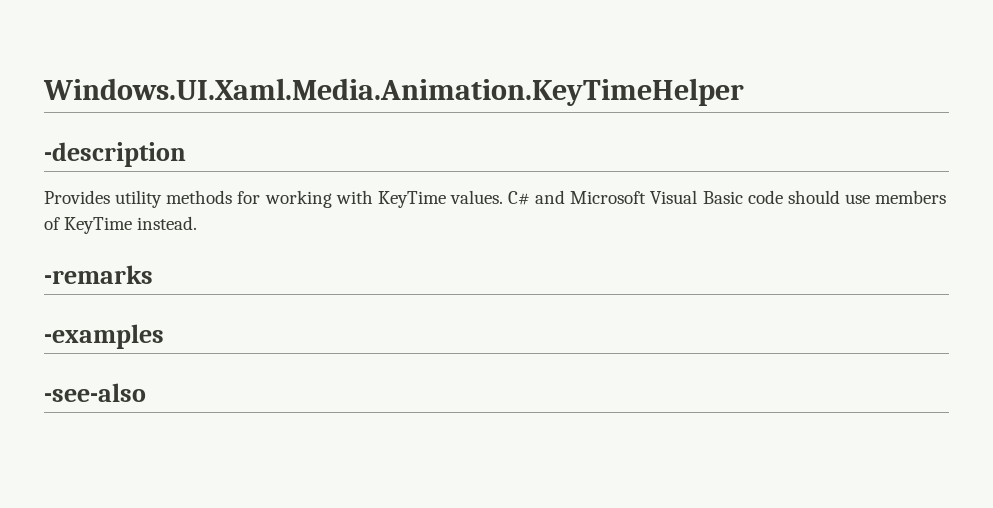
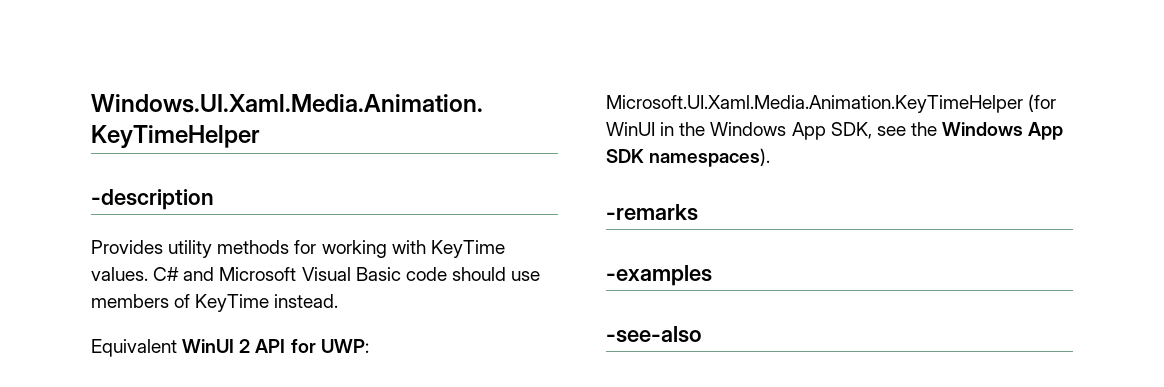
(198, 223) none -> [91,339,369,357] [606,94,1057,113] [606,122,1064,140] [606,148,771,167] // Equivalent WinUI 2 API for UWP: Microsoft.UI.Xaml.Media.Animation.KeyTimeHelper (for WinUI in the Windows App SDK, see the Windows App SDK namespaces).

